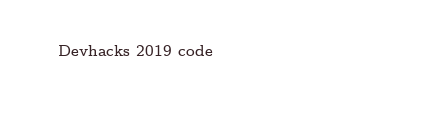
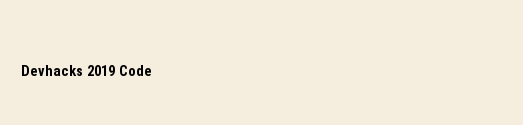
[178,45,213,56] code -> [118,65,152,76] Code

